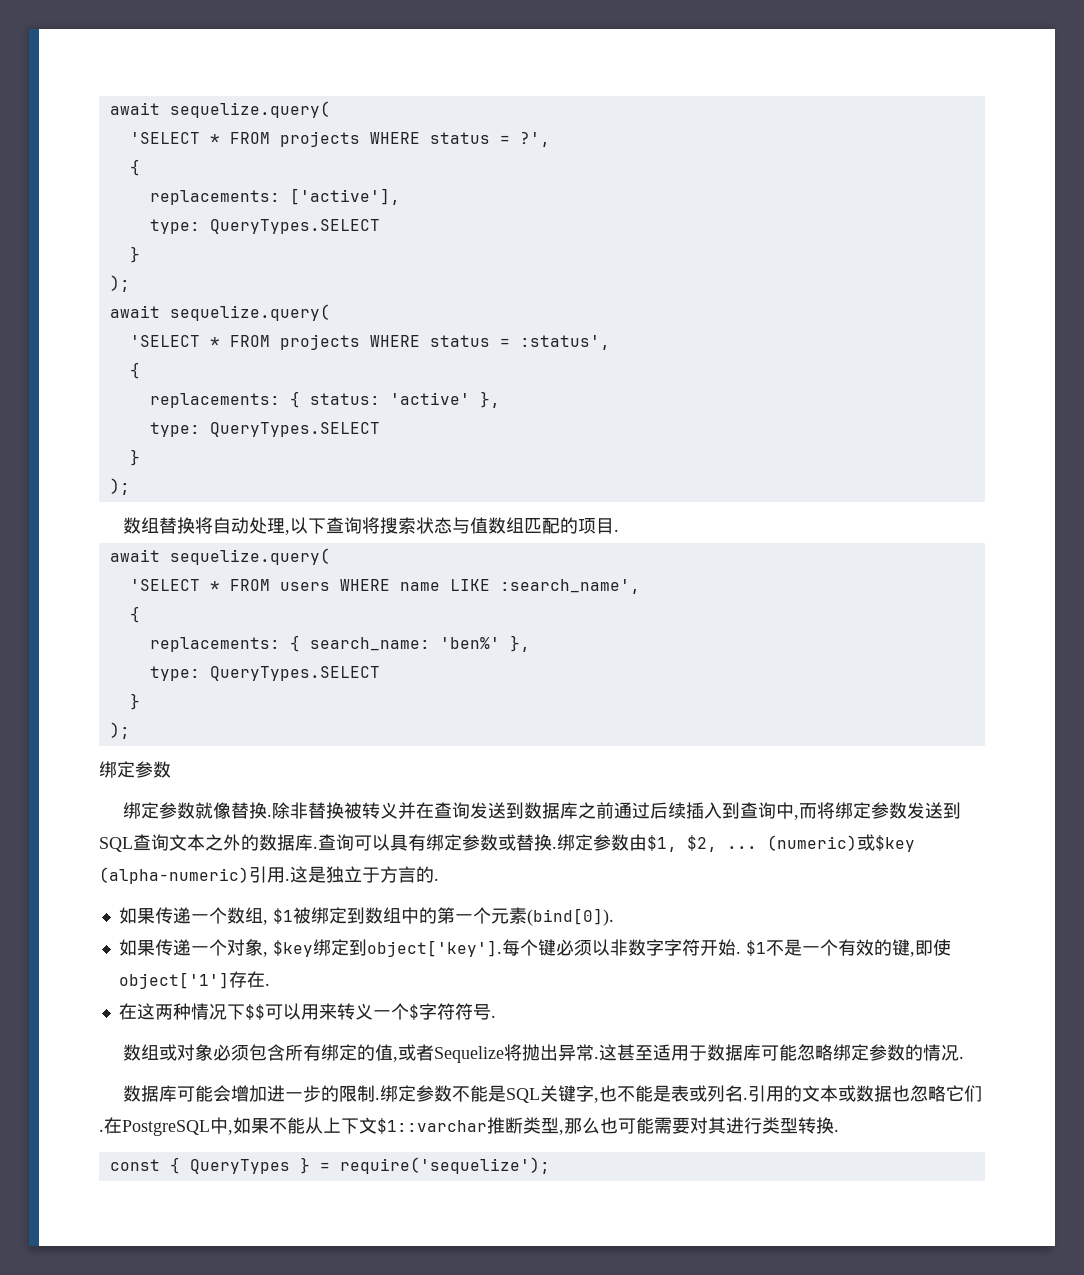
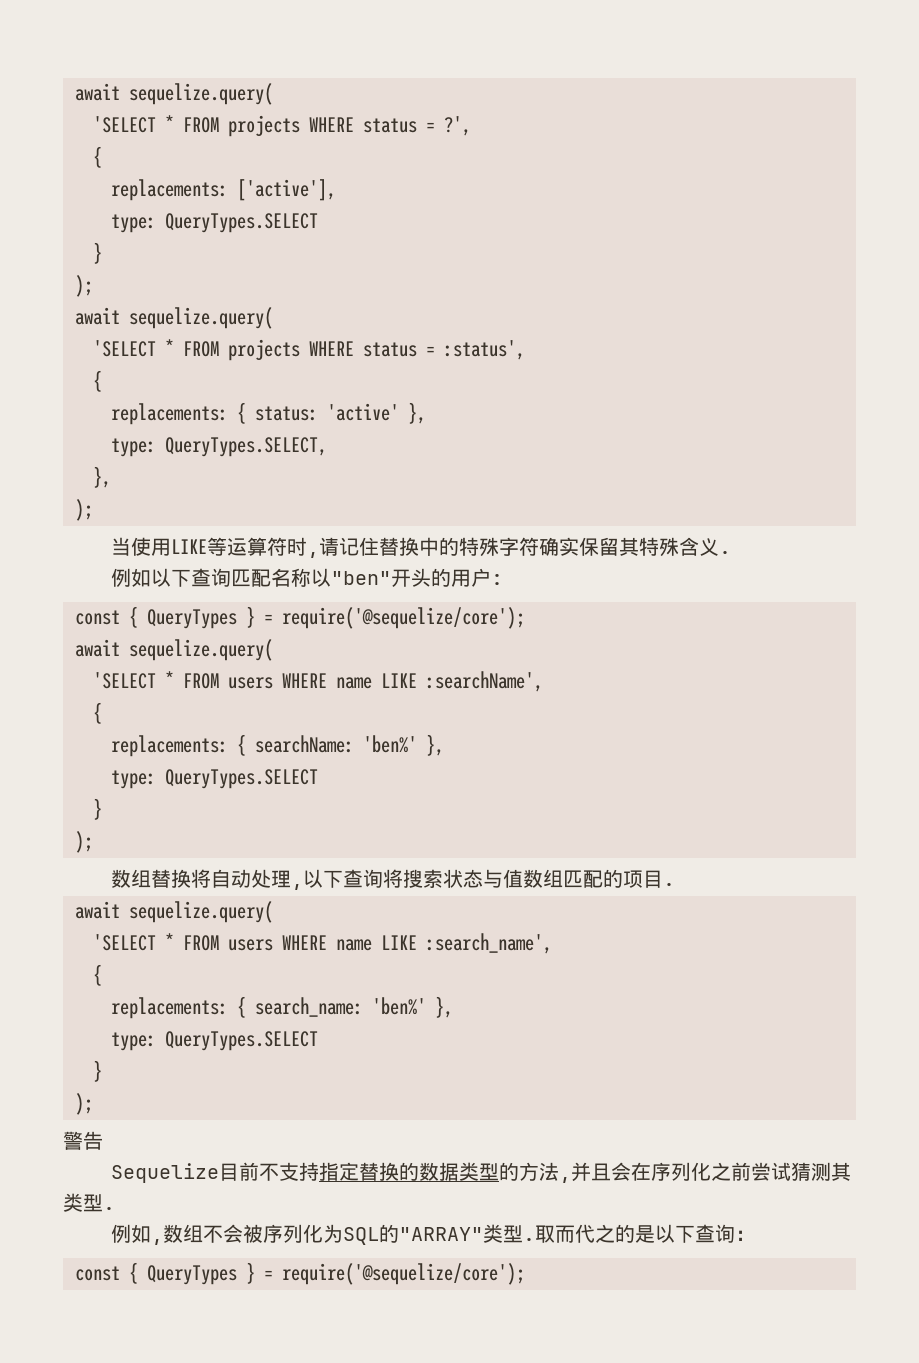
(500, 399) none -> [111,437,327,457] [93,466,111,488] [75,499,93,521] [110,537,731,558] [110,568,503,587] [75,606,525,629] [75,639,273,661] [93,671,543,692] [93,702,102,724] [111,734,444,757] // type: QueryTypes.SELECT, // }, // ); // 当使用LIKE等运算符时,请记住替换中的特殊字符确实保留其特殊含义. // 例如以下查询匹配名称以"ben"开头的用户: // const { QueryTypes } = require('@sequelize/core'); // await sequelize.query( // 'SELECT * FROM users WHERE name LIKE :searchName', // { // replacements: { searchName: 'ben%' },
[99,761,171,778] [122,802,961,820] [99,834,915,852] [99,866,439,884] [118,907,614,926] [118,939,951,957] [118,971,270,989] [118,1003,496,1020] [122,1044,964,1063] [122,1085,982,1103] [99,1117,839,1136] [109,1157,550,1174] 绑定参数 // 绑定参数就像替换.除非替换被转义并在查询发送到数据库之前通过后续插入到查询中,而将绑定参数发送到SQL查询文本之外的数据库.查询可以具有绑定参数或替换.绑定参数由$1, $2, ... (numeric)或$key (alpha-numeric)引用.这是独立于方言的. // 如果传递一个数组, $1被绑定到数组中的第一个元素(bind[0]). // 如果传递一个对象, $key绑定到object['key'].每个键必须以非数字字符开始. $1不是一个有效的键,即使object['1']存在. // 在这两种情况下$$可以用来转义一个$字符符号. // 数组或对象必须包含所有绑定的值,或者Sequelize将抛出异常.这甚至适用于数据库可能忽略绑定参数的情况. // 数据库可能会增加进一步的限制.绑定参数不能是SQL关键字,也不能是表或列名.引用的文本或数据也忽略它们.在PostgreSQL中,如果不能从上下文$1::varchar推断类型,那么也可能需要对其进行类型转换. // const { QueryTypes } = require('sequelize'); -> [63,1131,103,1150] [110,1162,851,1183] [63,1193,115,1212] [110,1224,755,1245] [75,1262,525,1285] 警告 // Sequelize目前不支持指定替换的数据类型的方法,并且会在序列化之前尝试猜测其类型. // 例如,数组不会被序列化为SQL的"ARRAY"类型.取而代之的是以下查询： // const { QueryTypes } = require('@sequelize/core');

